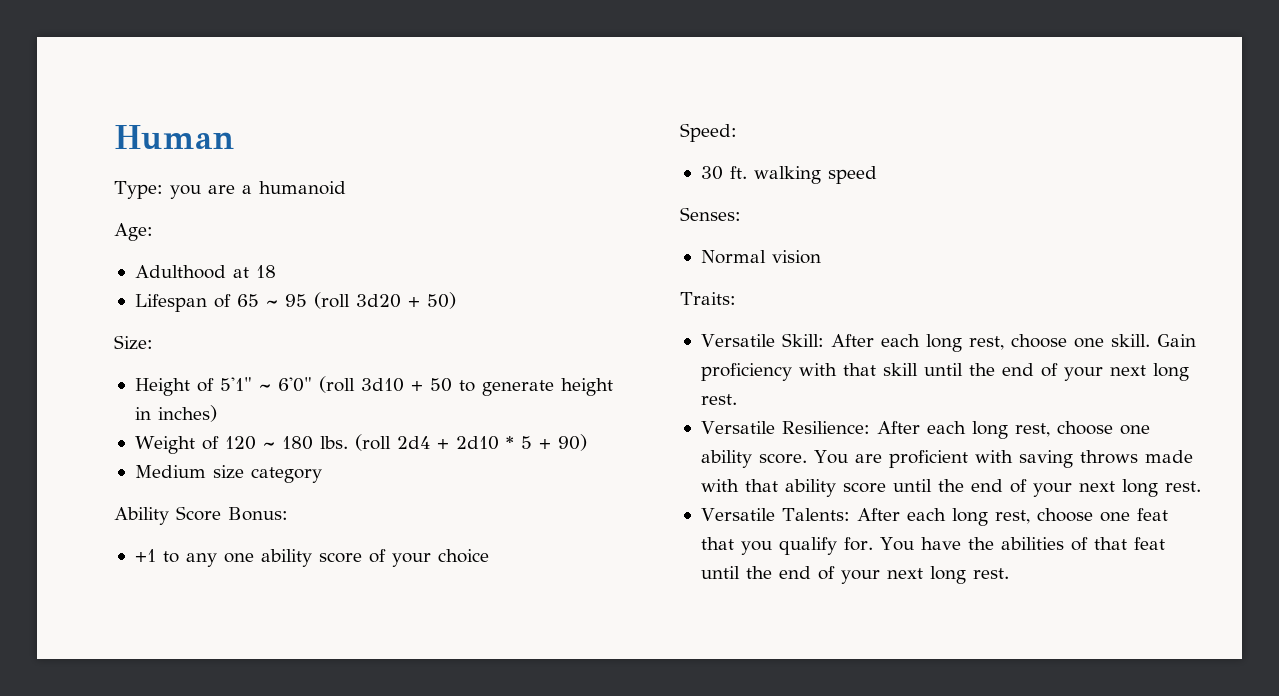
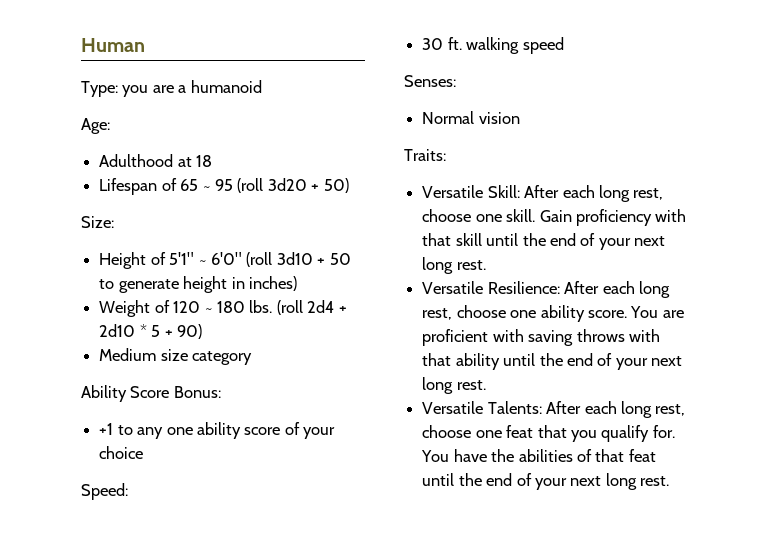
[1144,450,1193,463] made -> (625, 335) none
[842,482,886,493] score -> (500, 361) none

